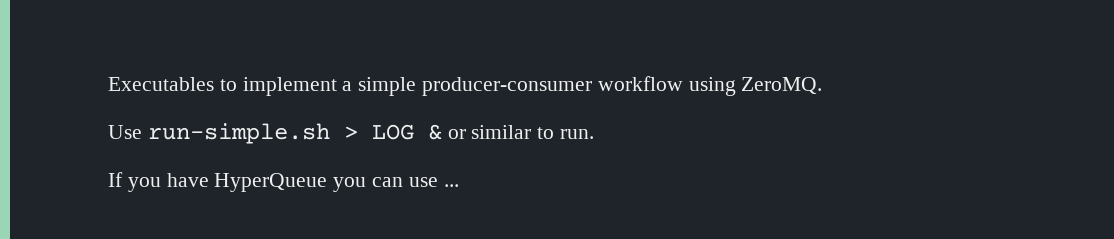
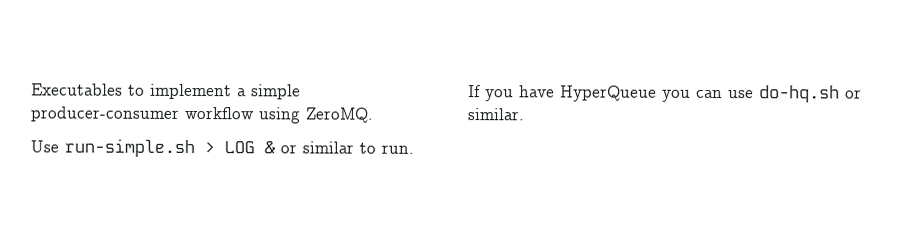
[443,184,459,187] ... -> [759,85,862,103] [467,108,525,121] do-hq.sh or similar.

